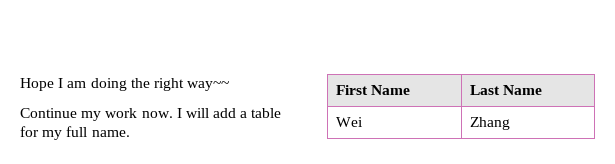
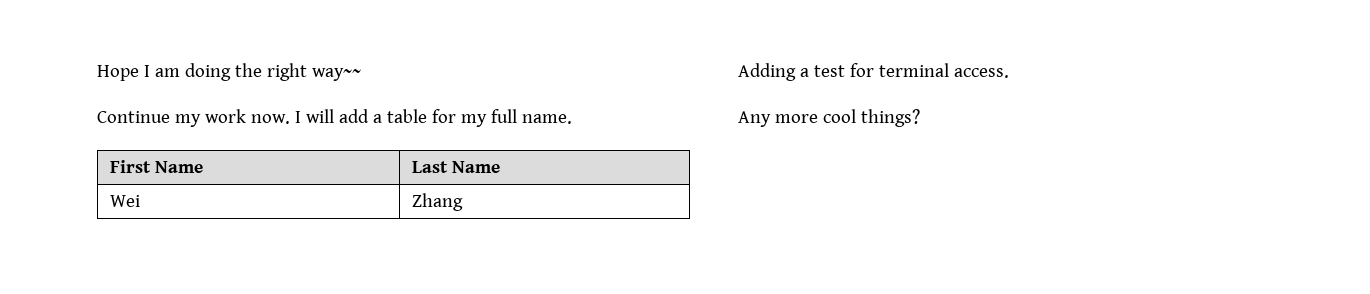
(510, 123) none -> [738,63,1009,81] [738,109,920,127] // Adding a test for terminal access. // Any more cool things?

